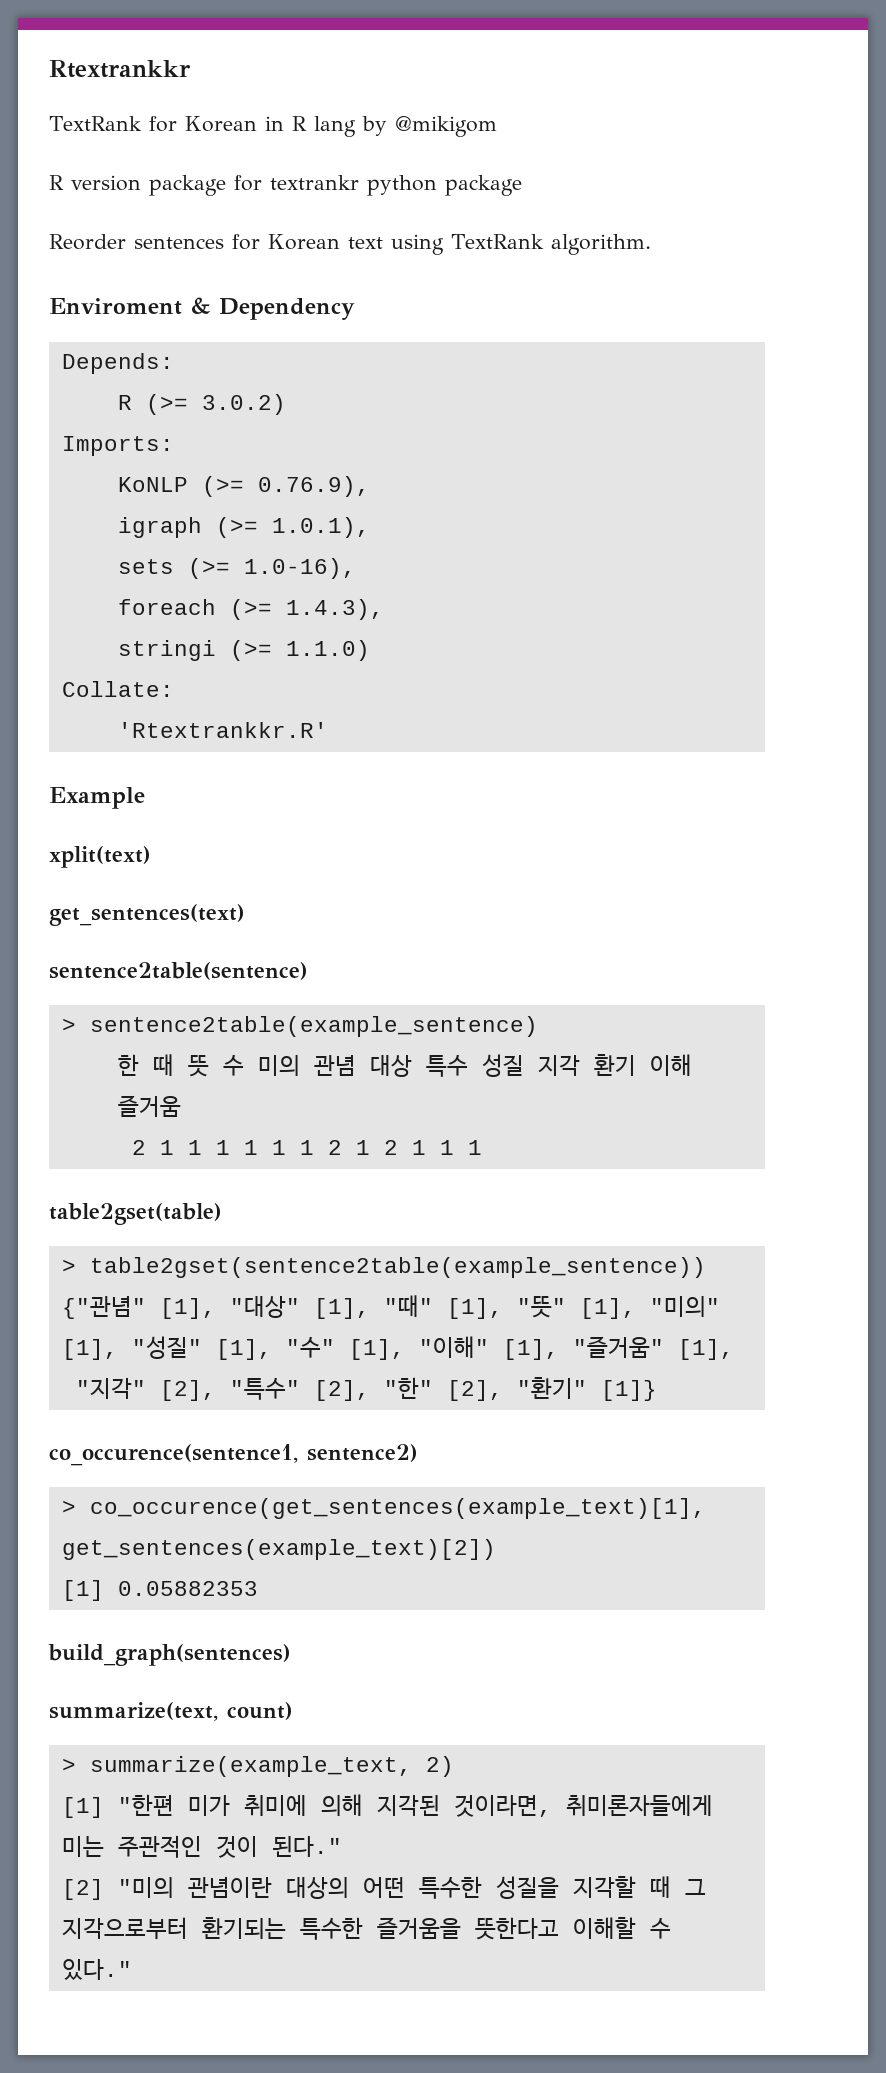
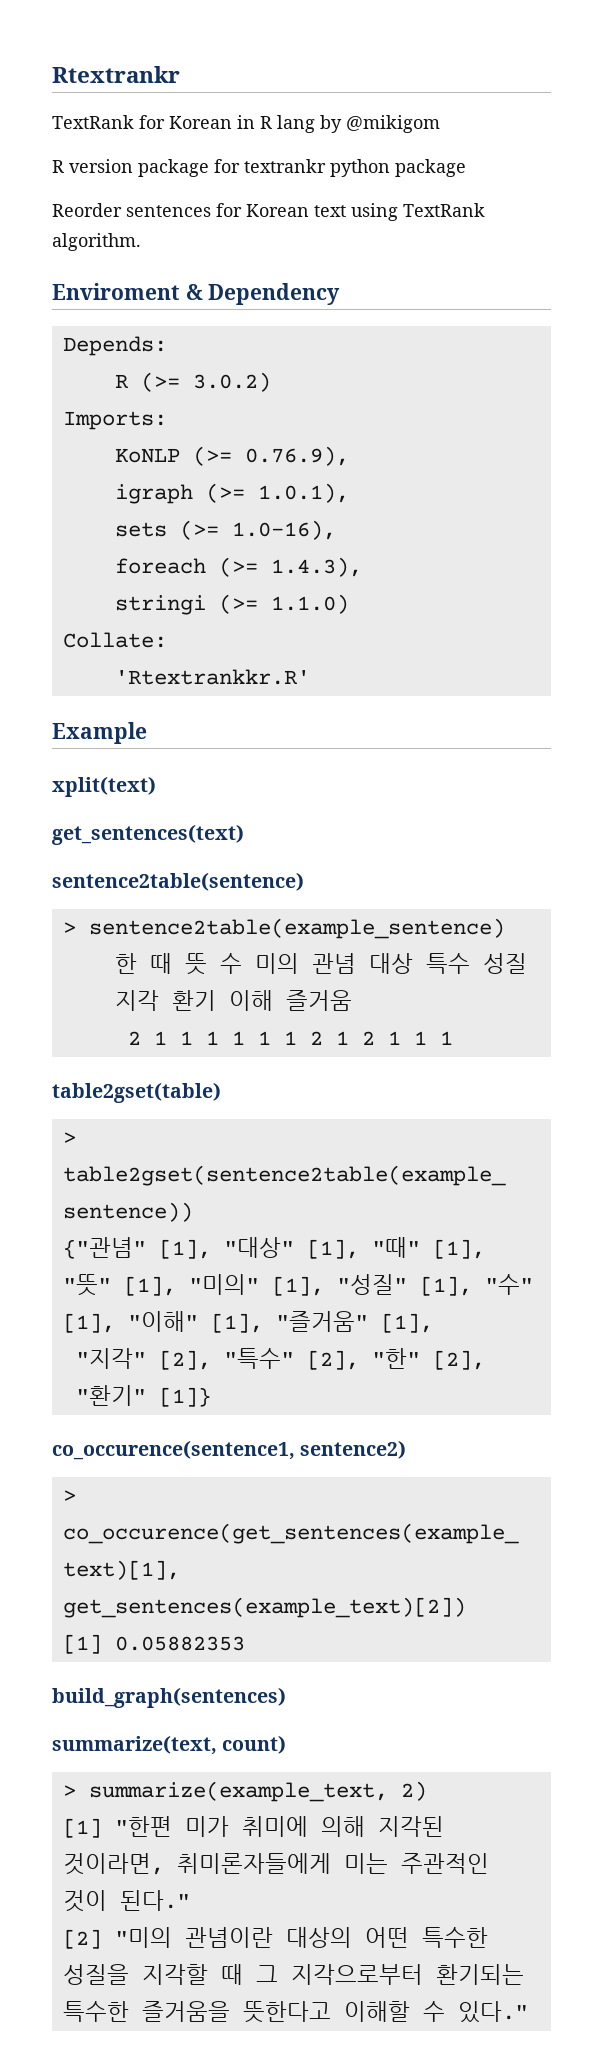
[49,60,191,78] Rtextrankkr -> [52,66,180,83] Rtextrankr

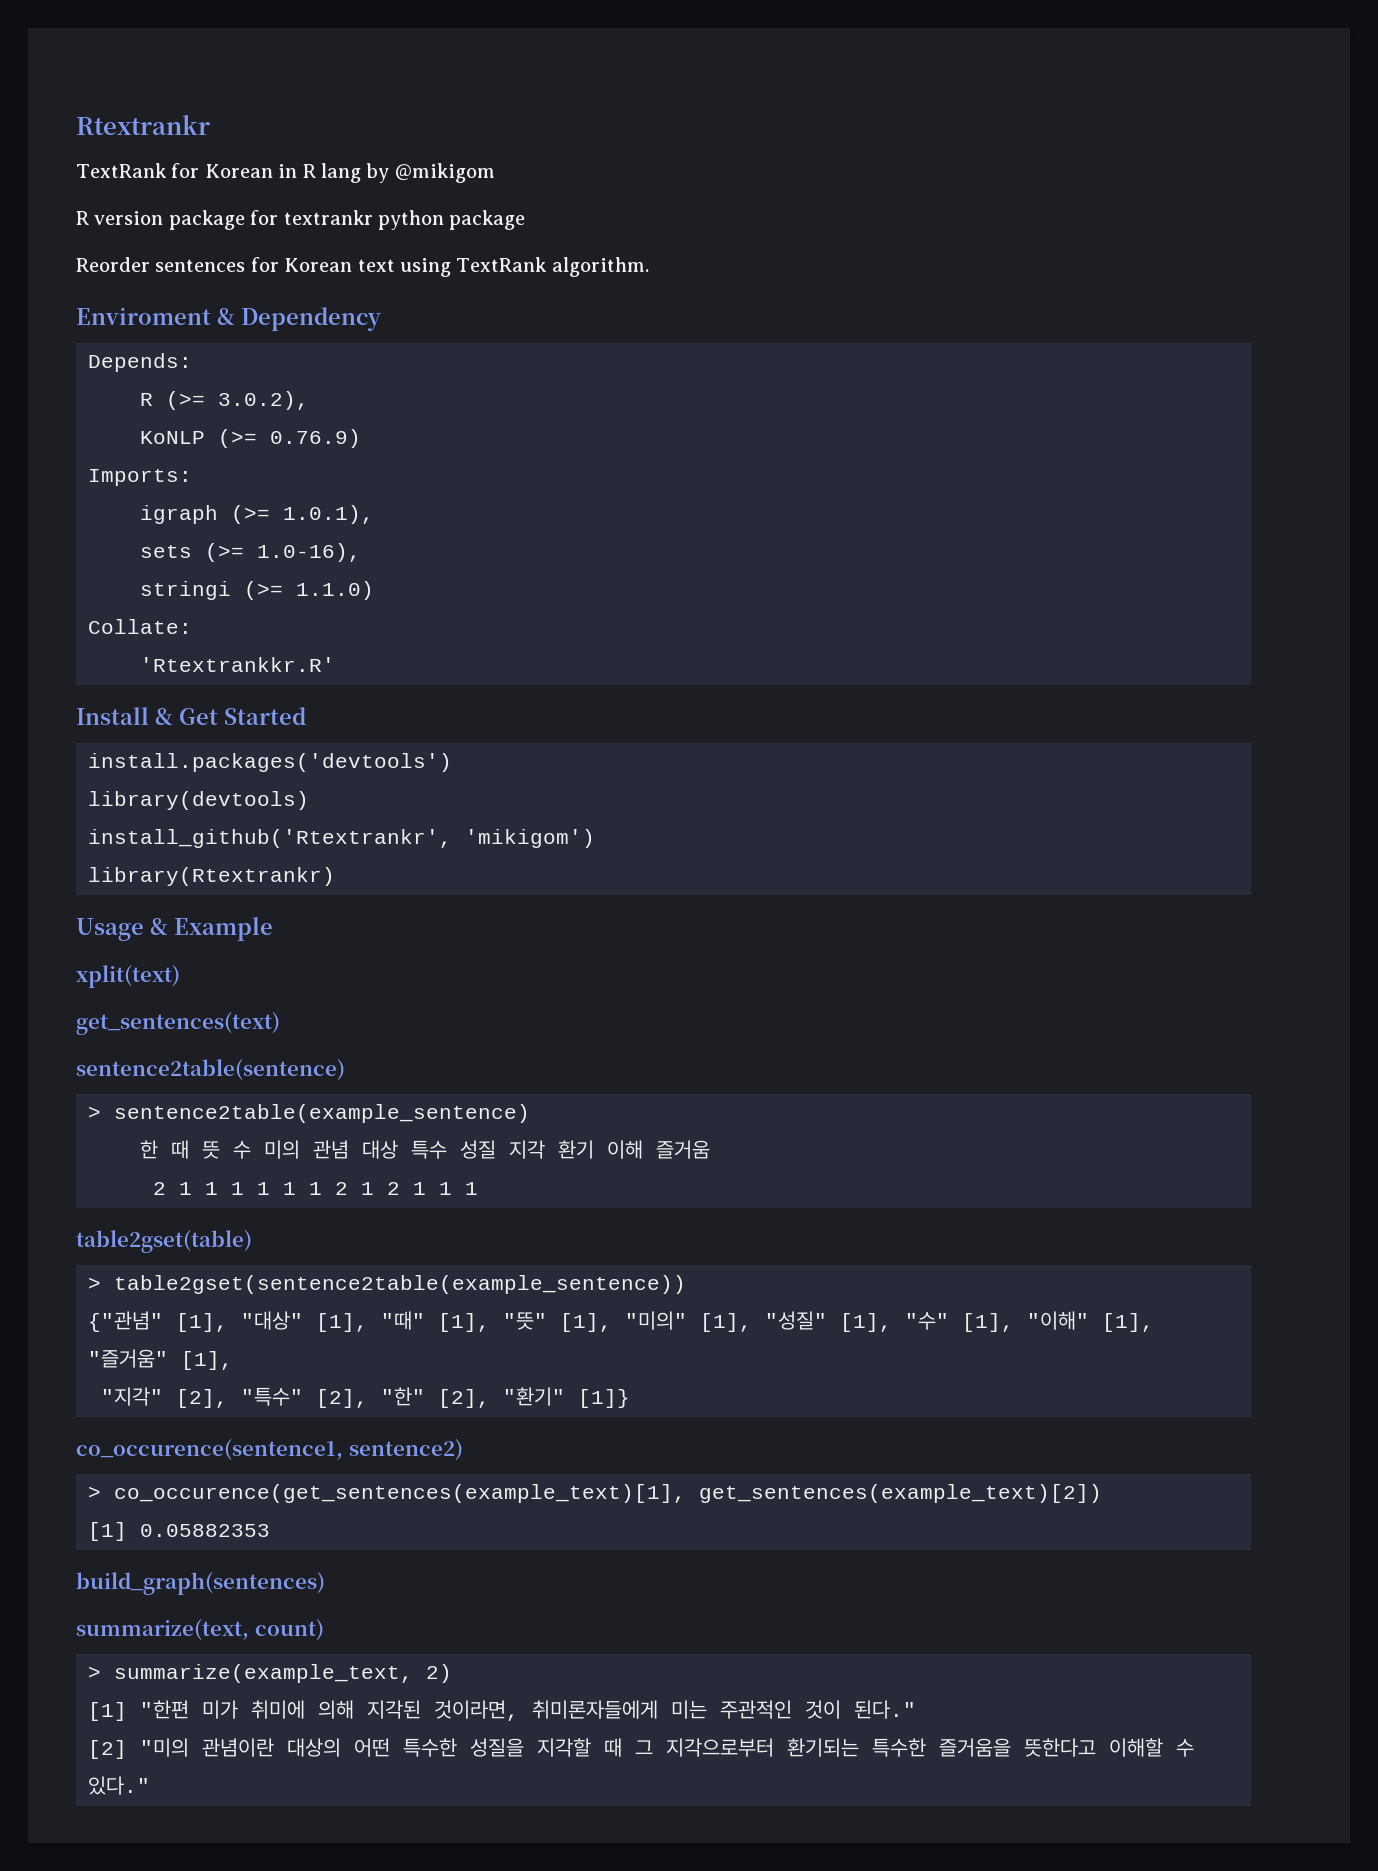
[192,372,271,392] [62,411,167,430] 3.0.2) // Imports: -> [218,391,309,410] 3.0.2),
[244,446,349,466] 0.76.9), -> [270,429,361,448] [88,469,192,486] 0.76.9) // Imports:
[114,557,362,577] // foreach (>= 1.4.3), -> (361, 552) none
(310, 677) none -> [76,707,306,725] [88,753,452,772] [88,791,309,810] [88,829,595,848] [88,867,335,886] [76,918,168,941] Install & Get Started // install.packages('devtools') // library(devtools) // install_github('Rtextrankr', 'mikigom') // library(Rtextrankr) // Usage &

